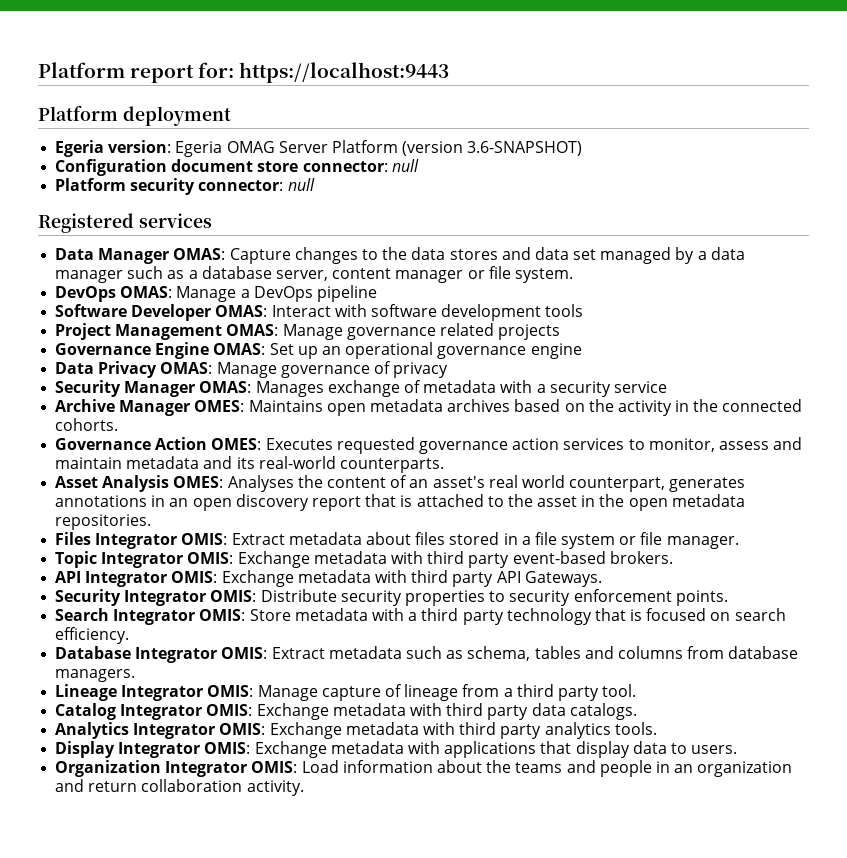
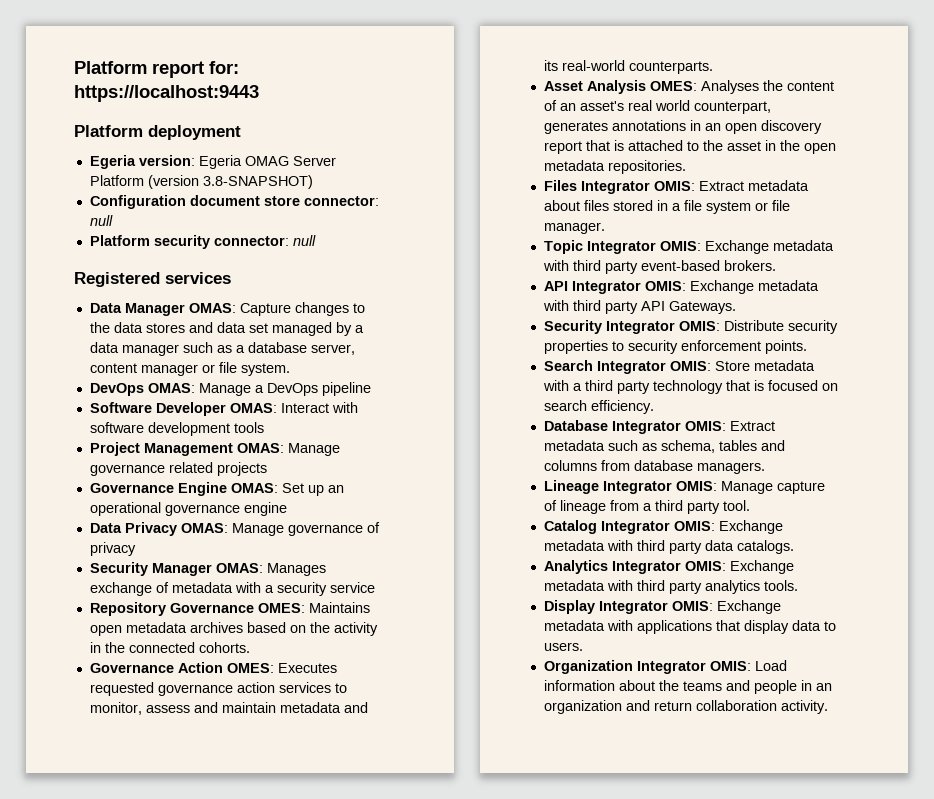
[467,141,583,156] 3.6-SNAPSHOT) -> [202,175,313,189] 3.8-SNAPSHOT)
[55,399,191,416] Archive Manager -> [89,602,254,616] Repository Governance

